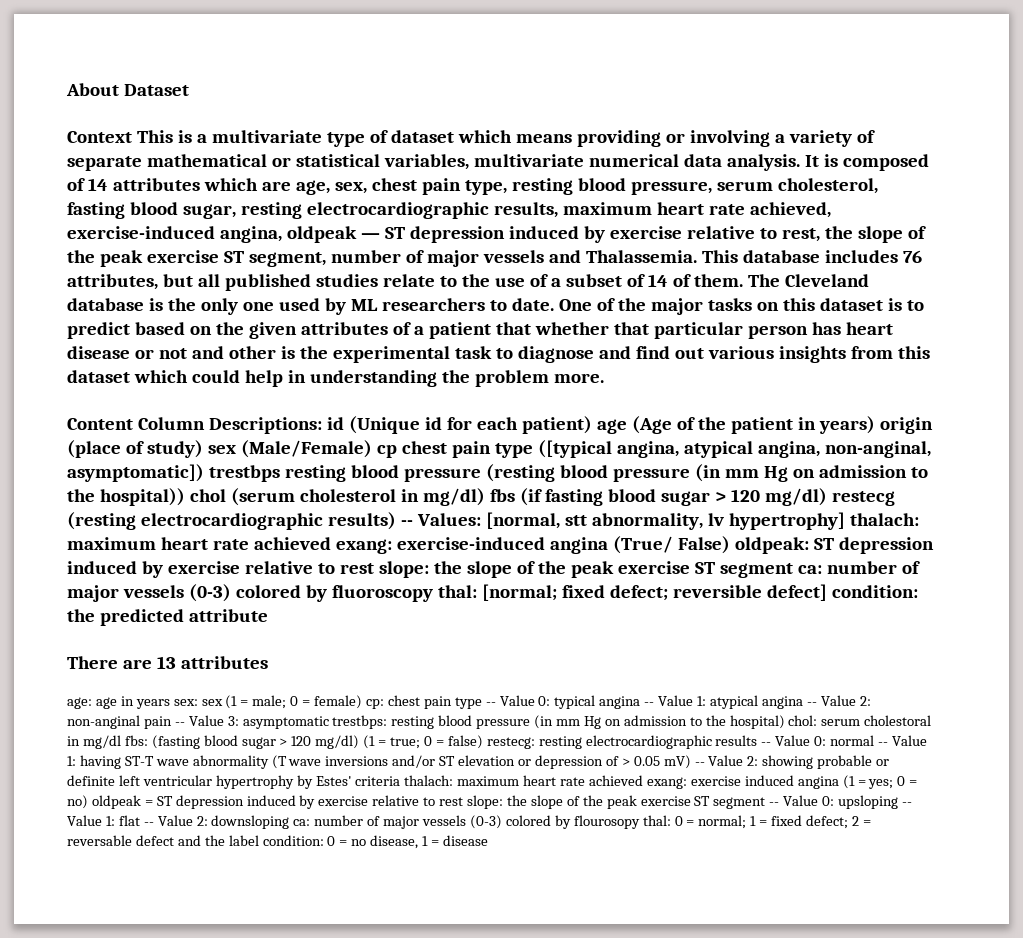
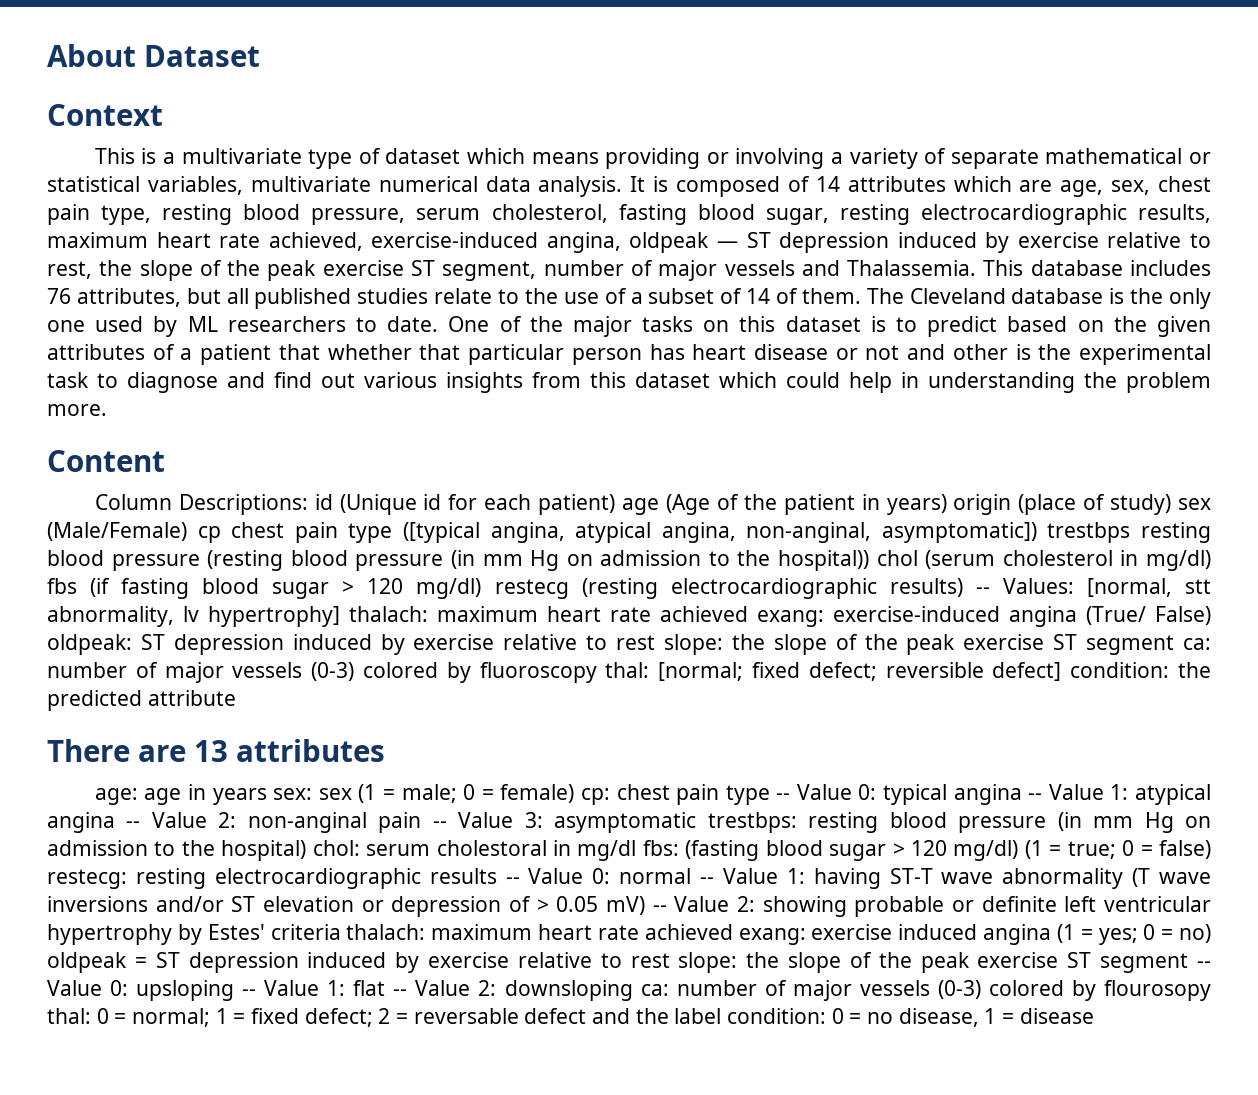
(132, 137) none -> (163, 115) //
(133, 424) none -> (165, 461) //

